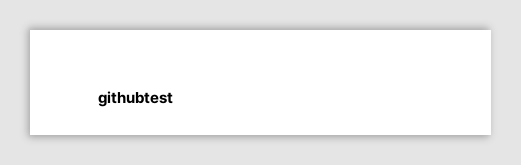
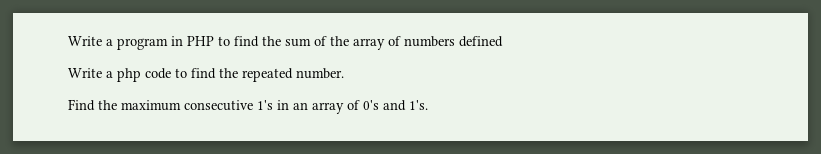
[98,91,173,107] githubtest -> [68,36,503,50] [68,68,344,82] [68,99,428,114] Write a program in PHP to find the sum of the array of numbers defined // Write a php code to find the repeated number. // Find the maximum consecutive 1's in an array of 0's and 1's.

